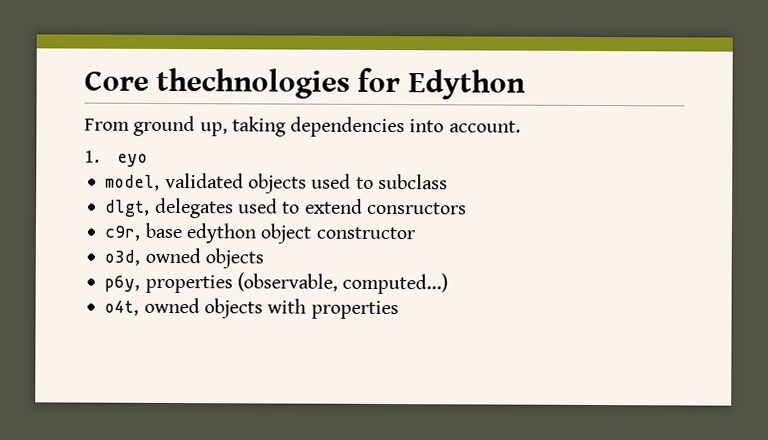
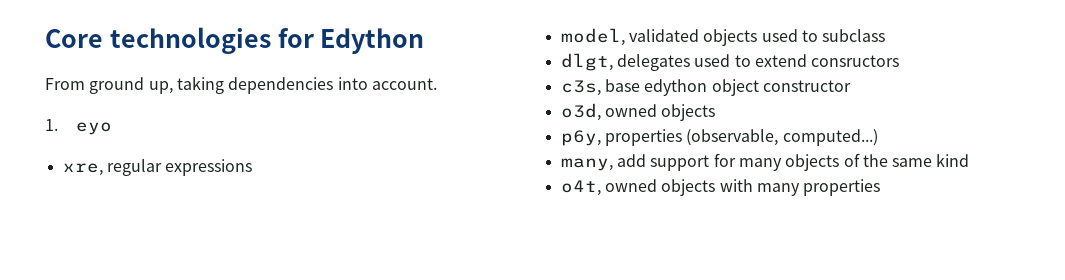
[156,67,351,99] thechnologies -> [109,27,271,54] technologies
(148, 160) none -> [62,159,253,176] // xre, regular expressions
[104,225,141,241] c9r, -> [560,80,601,96] c3s,
(449, 283) none -> [560,153,970,171] // many, add support for many objects of the same kind
(307, 306) none -> [756,183,800,196] many

